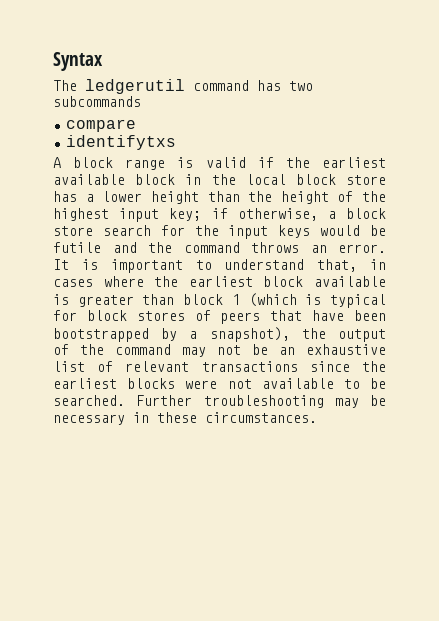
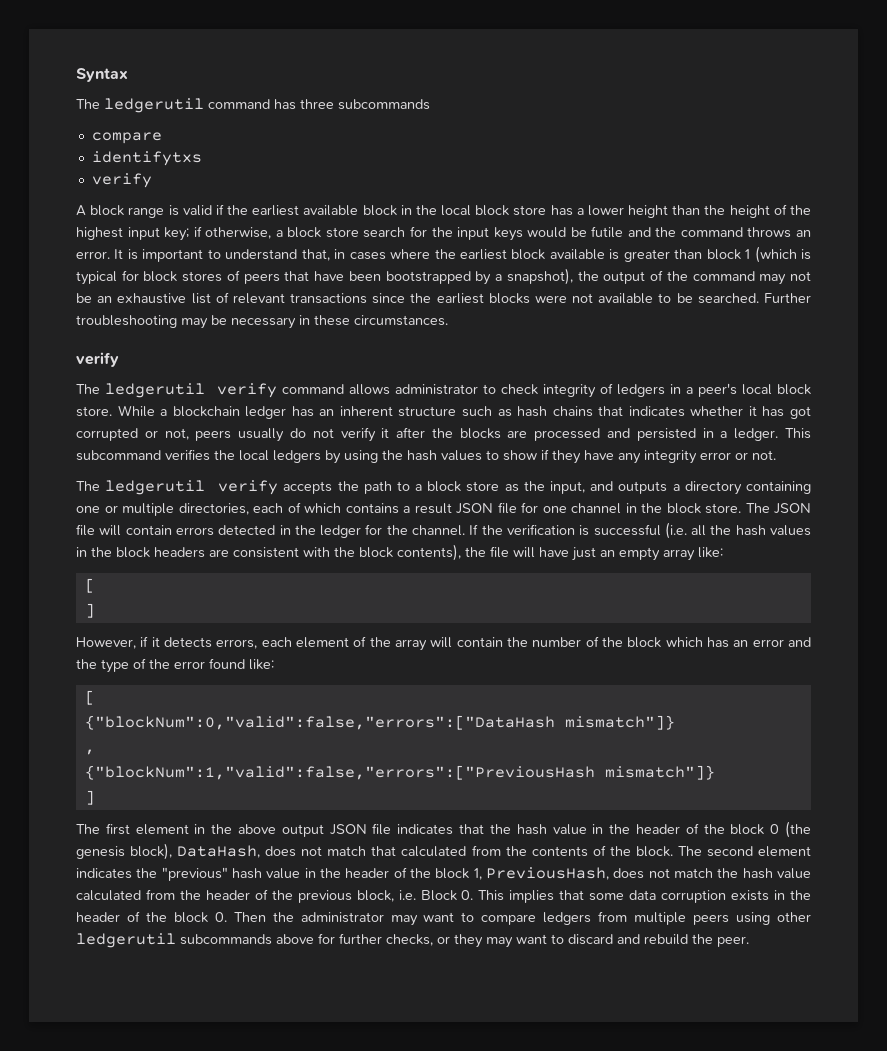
[289,81,313,91] two -> [300,99,334,109] three
(176, 142) none -> [91,173,152,188] // verify
(317, 417) none -> [76,352,119,367] [76,383,812,398] [76,405,811,419] [76,427,811,442] [76,449,776,464] [76,480,811,495] [76,502,811,516] [76,522,811,539] [76,544,723,561] [84,578,95,593] [84,603,95,618] [76,636,812,651] [76,658,274,673] [84,690,95,705] [84,715,675,730] [84,749,95,755] [84,765,715,780] [84,790,95,805] [76,821,812,838] [76,843,811,860] [76,867,812,881] [76,889,811,903] [76,911,812,926] [76,933,749,948] // verify // The ledgerutil verify command allows administrator to check integrity of ledgers in a peer's local block store. While a blockchain ledger has an inherent structure such as hash chains that indicates whether it has got corrupted or not, peers usually do not verify it after the blocks are processed and persisted in a ledger. This subcommand verifies the local ledgers by using the hash values to show if they have any integrity error or not. // The ledgerutil verify accepts the path to a block store as the input, and outputs a directory containing one or multiple directories, each of which contains a result JSON file for one channel in the block store. The JSON file will contain errors detected in the ledger for the channel. If the verification is successful (i.e. all the hash values in the block headers are consistent with the block contents), the file will have just an empty array like: // [ // ] // However, if it detects errors, each element of the array will contain the number of the block which has an error and the type of the error found like: // [ // {"blockNum":0,"valid":false,"errors":["DataHash mismatch"]} // , // {"blockNum":1,"valid":false,"errors":["PreviousHash mismatch"]} // ] // The first element in the above output JSON file indicates that the hash value in the header of the block 0 (the genesis block), DataHash, does not match that calculated from the contents of the block. The second element indicates the "previous" hash value in the header of the block 1, PreviousHash, does not match the hash value calculated from the header of the previous block, i.e. Block 0. This implies that some data corruption exists in the header of the block 0. Then the administrator may want to compare ledgers from multiple peers using other ledgerutil subcommands above for further checks, or they may want to discard and rebuild the peer.

